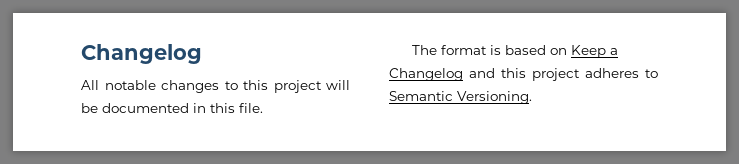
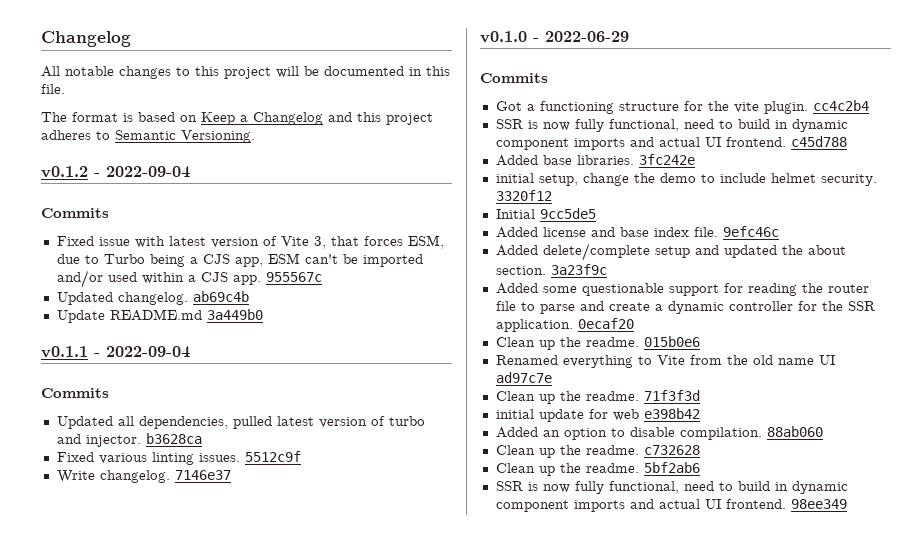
(532, 97) none -> [41,166,190,178] [41,208,109,218] [56,235,444,249] [56,253,423,267] [56,270,322,288] [56,291,249,305] [56,309,263,323] [41,346,190,358] [41,388,109,398] [56,416,425,429] [56,433,202,447] [56,451,301,465] [56,470,231,483] [480,31,629,43] [480,73,548,83] [495,100,869,114] [495,119,848,132] [495,136,847,150] [495,154,695,166] [495,173,877,186] [495,190,552,201] [495,208,596,219] [495,226,779,238] [495,243,846,261] [495,264,607,275] [495,283,869,296] [495,301,875,314] [495,318,634,332] [495,336,700,350] [495,355,835,368] [495,372,552,383] [495,390,700,404] [495,408,700,422] [495,426,823,440] [495,445,700,458] [495,462,700,476] [495,481,848,494] [495,499,847,512] // v0.1.2 - 2022-09-04 // Commits // Fixed issue with latest version of Vite 3, that forces ESM, due to Turbo being a CJS app, ESM can't be imported and/or used within a CJS app. 955567c // Updated changelog. ab69c4b // Update README.md 3a449b0 // v0.1.1 - 2022-09-04 // Commits // Updated all dependencies, pulled latest version of turbo and injector. b3628ca // Fixed various linting issues. 5512c9f // Write changelog. 7146e37 // v0.1.0 - 2022-06-29 // Commits // Got a functioning structure for the vite plugin. cc4c2b4 // SSR is now fully functional, need to build in dynamic component imports and actual UI frontend. c45d788 // Added base libraries. 3fc242e // initial setup, change the demo to include helmet security. 3320f12 // Initial 9cc5de5 // Added license and base index file. 9efc46c // Added delete/complete setup and updated the about section. 3a23f9c // Added some questionable support for reading the router file to parse and create a dynamic controller for the SSR application. 0ecaf20 // Clean up the readme. 015b0e6 // Renamed everything to Vite from the old name UI ad97c7e // Clean up the readme. 71f3f3d // initial update for web e398b42 // Added an option to disable compilation. 88ab060 // Clean up the readme. c732628 // Clean up the readme. 5bf2ab6 // SSR is now fully functional, need to build in dynamic component imports and actual UI frontend. 98ee349

